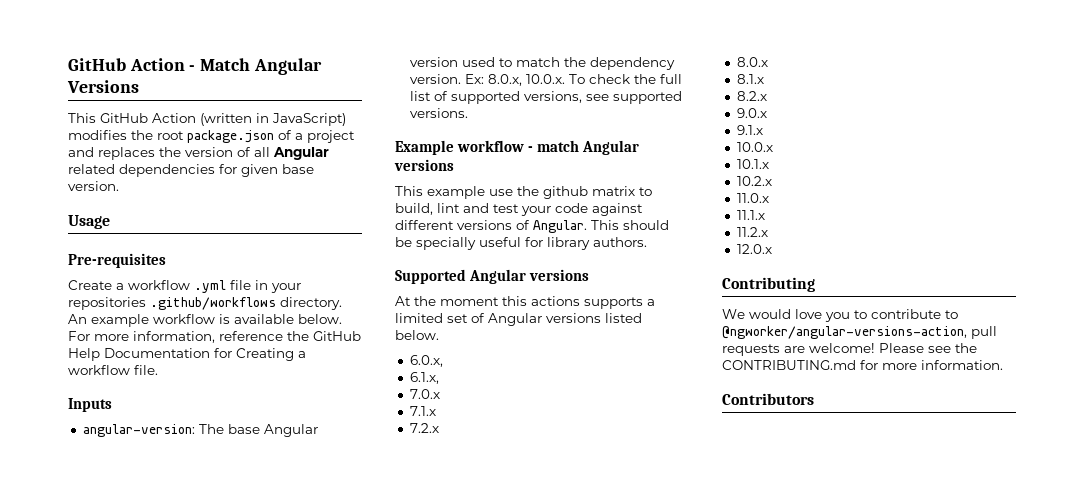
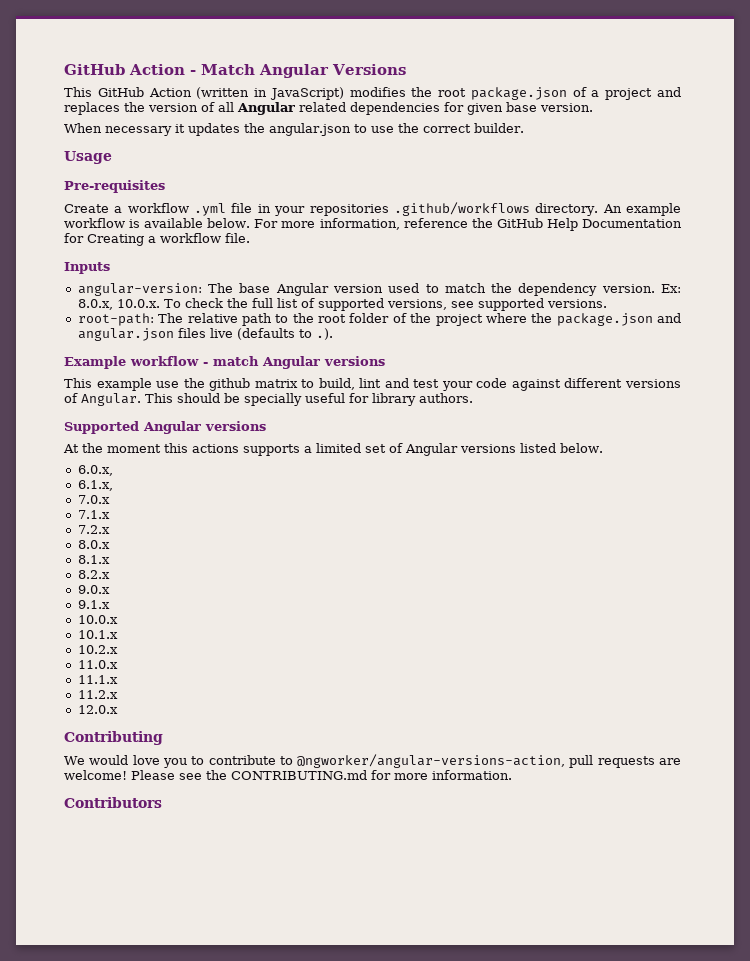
(119, 186) none -> [64,123,524,136] // When necessary it updates the angular.json to use the correct builder.
(468, 113) none -> [77,313,681,326] [77,328,333,341] // root-path: The relative path to the root folder of the project where the package.json and angular.json files live (defaults to .).

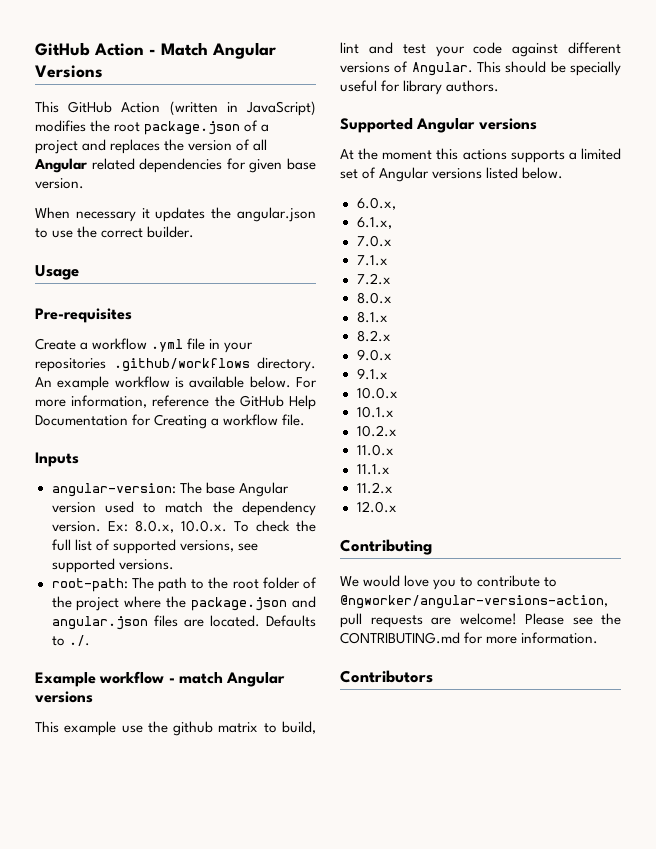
[187,313,238,323] relative -> (154, 583) none
[209,328,333,340] live (defaults to .). -> [183,615,316,627] [51,635,90,646] are located. Defaults to ./.

